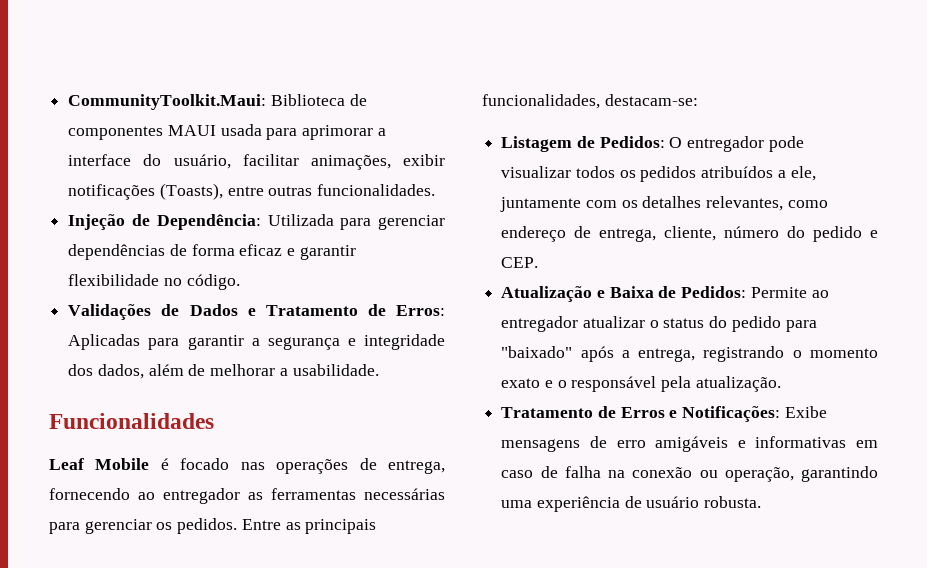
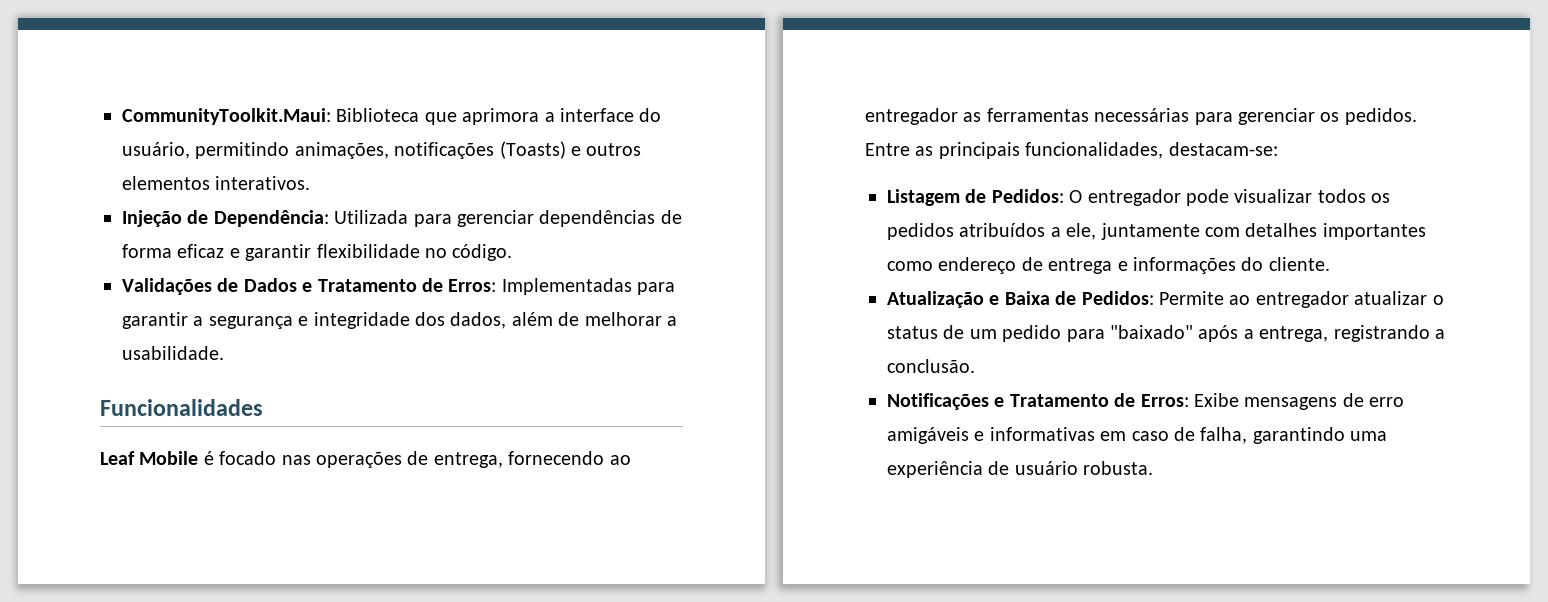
[349,94,367,106] [68,124,386,140] [68,154,445,170] [68,183,436,200] de componentes MAUI usada para aprimorar a interface do usuário, facilitar animações, exibir notificações (Toasts), entre outras funcionalidades. -> [424,108,662,125] [122,141,642,159] [122,176,311,190] que aprimora a interface do usuário, permitindo animações, notificações (Toasts) e outros elementos interativos.
[68,334,141,350] Aplicadas -> [501,278,632,295] Implementadas
[621,196,828,211] [501,226,878,242] [501,257,539,268] os detalhes relevantes, como endereço de entrega, cliente, número do pedido e CEP. -> [1245,223,1426,240] [887,257,1330,274] detalhes importantes como endereço de entrega e informações do cliente.
[709,316,728,328] do -> [943,325,997,339] de um
[792,348,878,358] [501,376,781,392] [501,406,781,422] o momento exato e o responsável pela atualização. // Tratamento de Erros e Notificações: -> [1435,329,1445,339] [887,359,975,373] [887,393,1189,410] a conclusão. // Notificações e Tratamento de Erros:
[564,466,794,482] falha na conexão ou operação, -> [1200,427,1248,444] falha,

